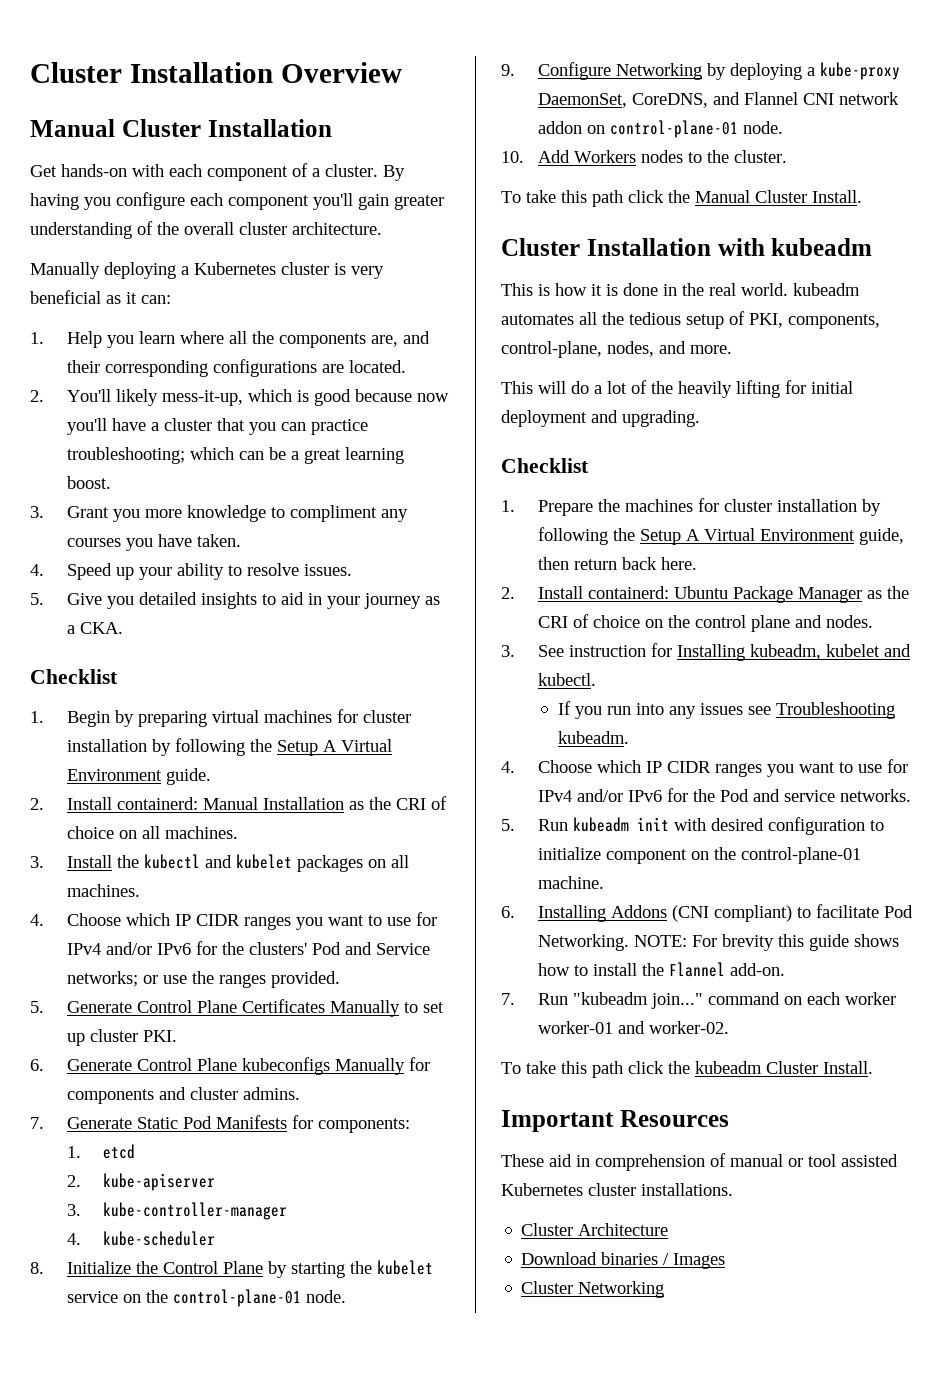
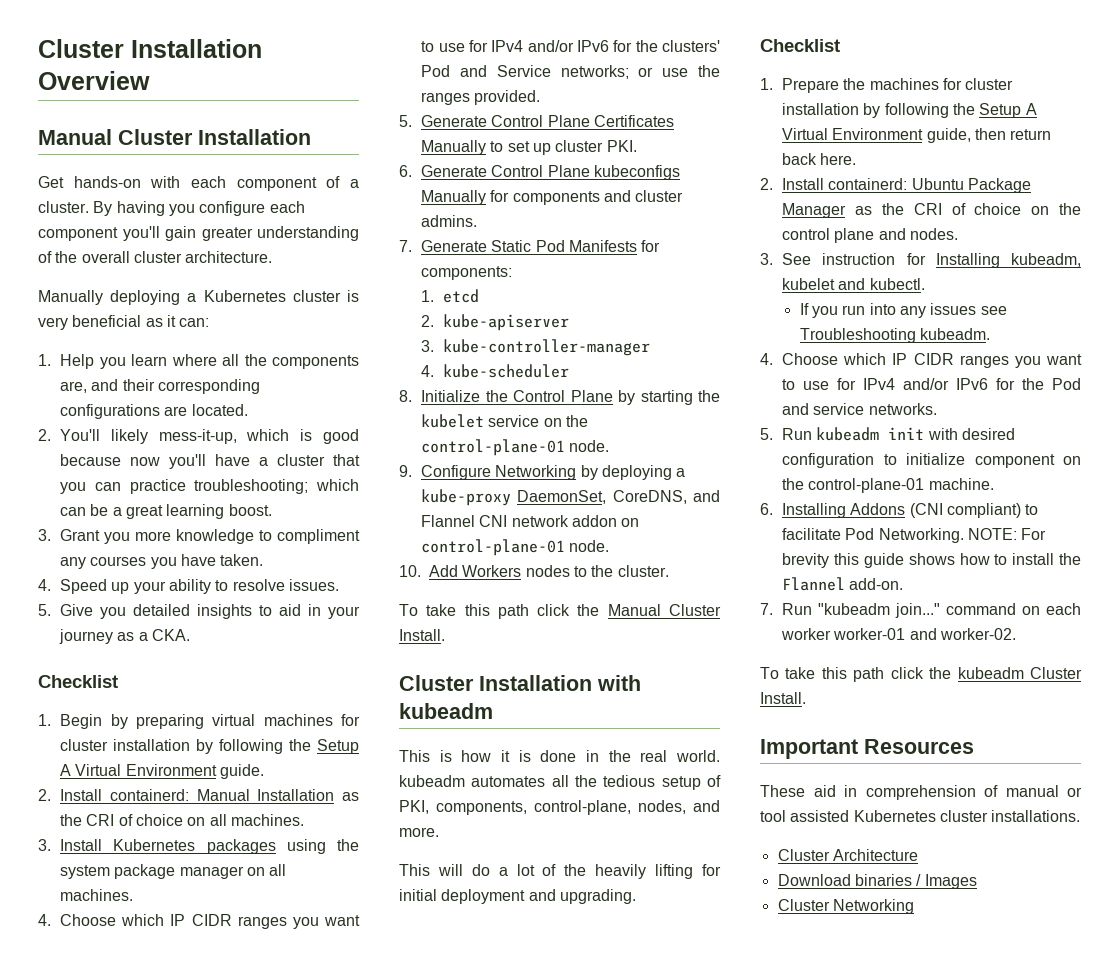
[116,854,363,872] the kubectl and kubelet packages -> [113,839,359,854] [60,864,244,879] Kubernetes packages using the system package manager

